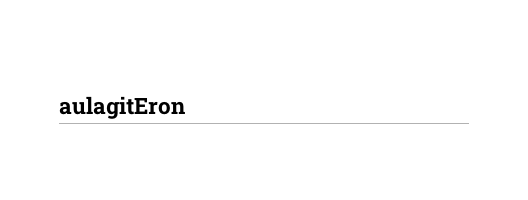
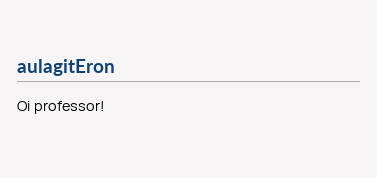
(185, 107) none -> [17,101,105,114] // Oi professor!

